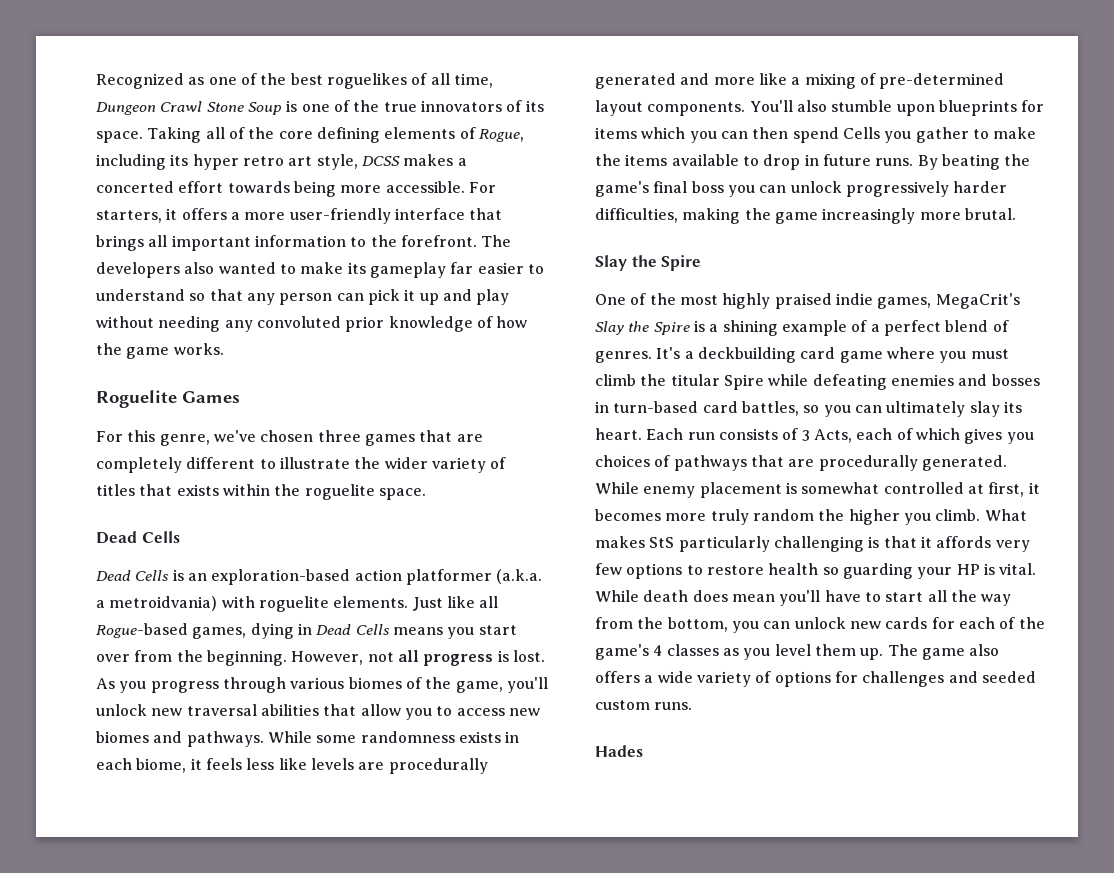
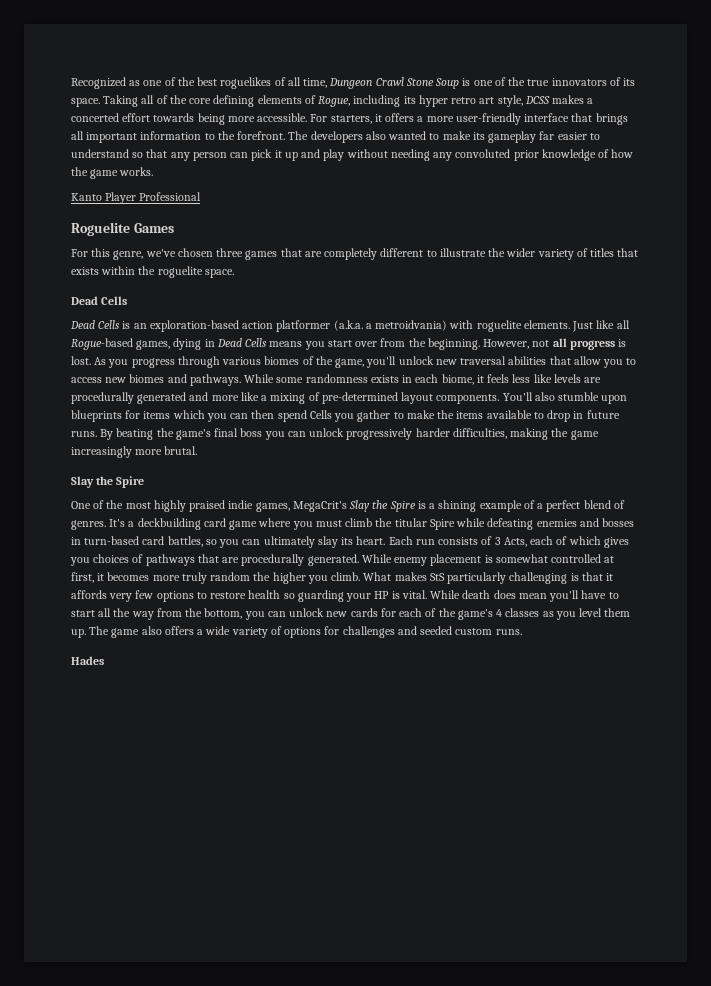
(224, 349) none -> [71,192,202,204] // Kanto Player Professional

